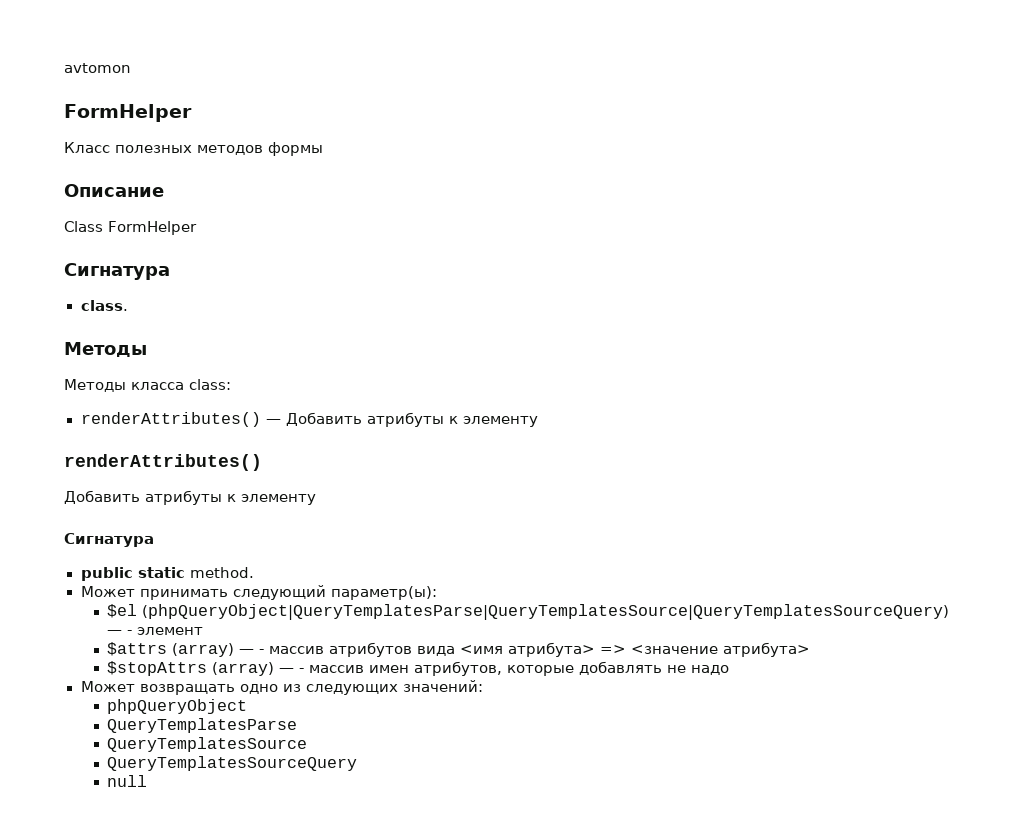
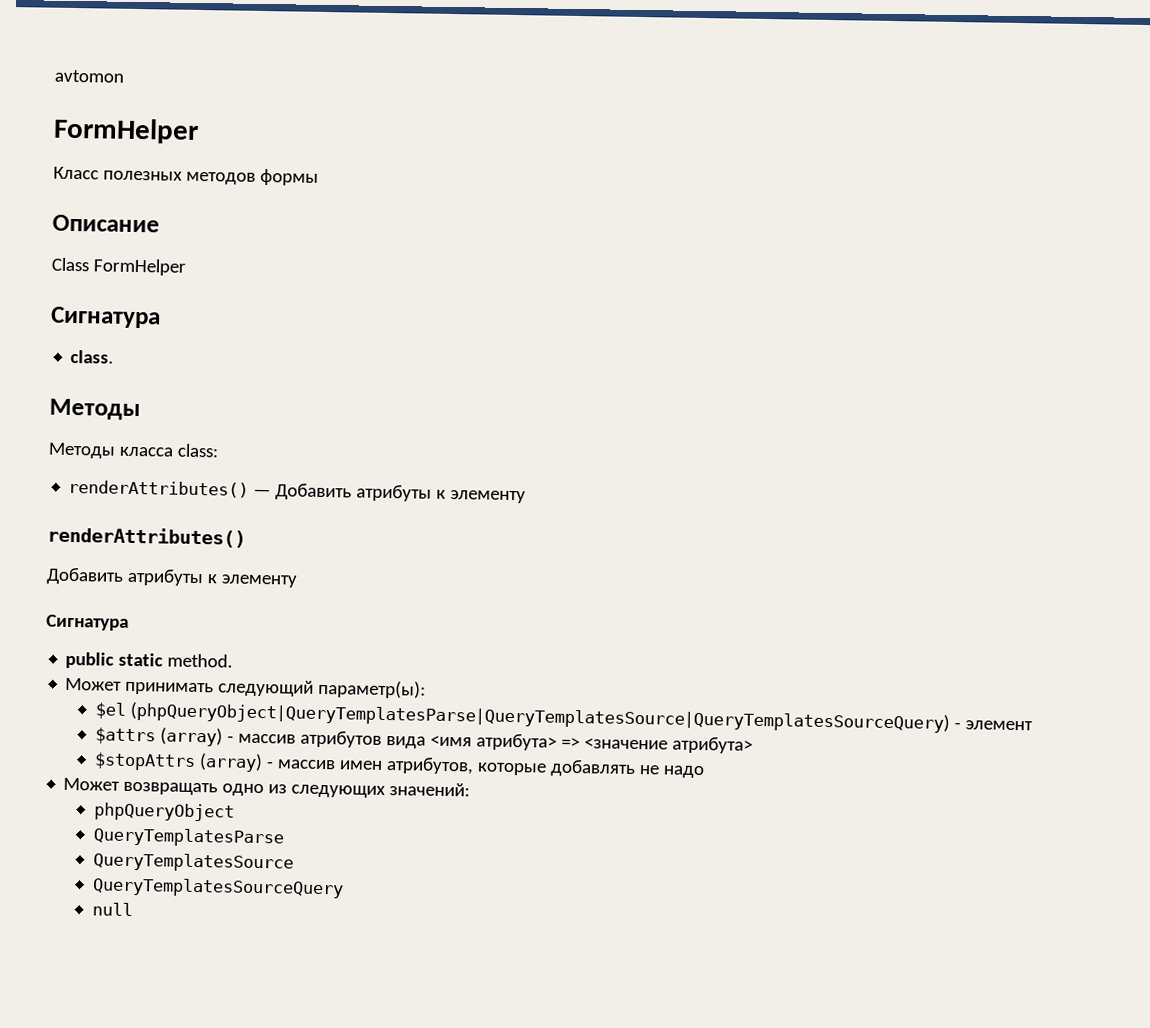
[107,630,123,635] — -> (950, 717) none
[239,649,255,654] — -> (223, 737) none
[279,668,295,673] — -> (263, 763) none

